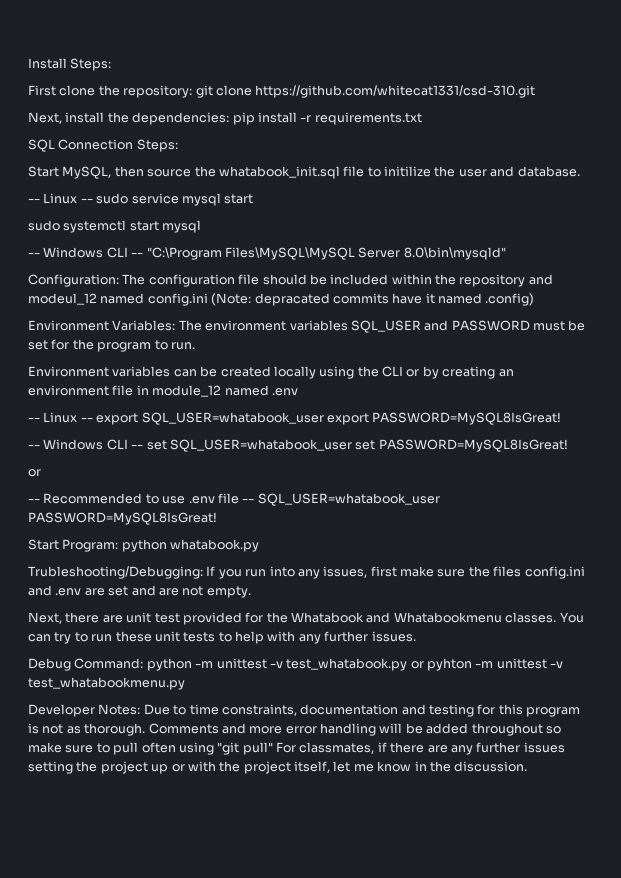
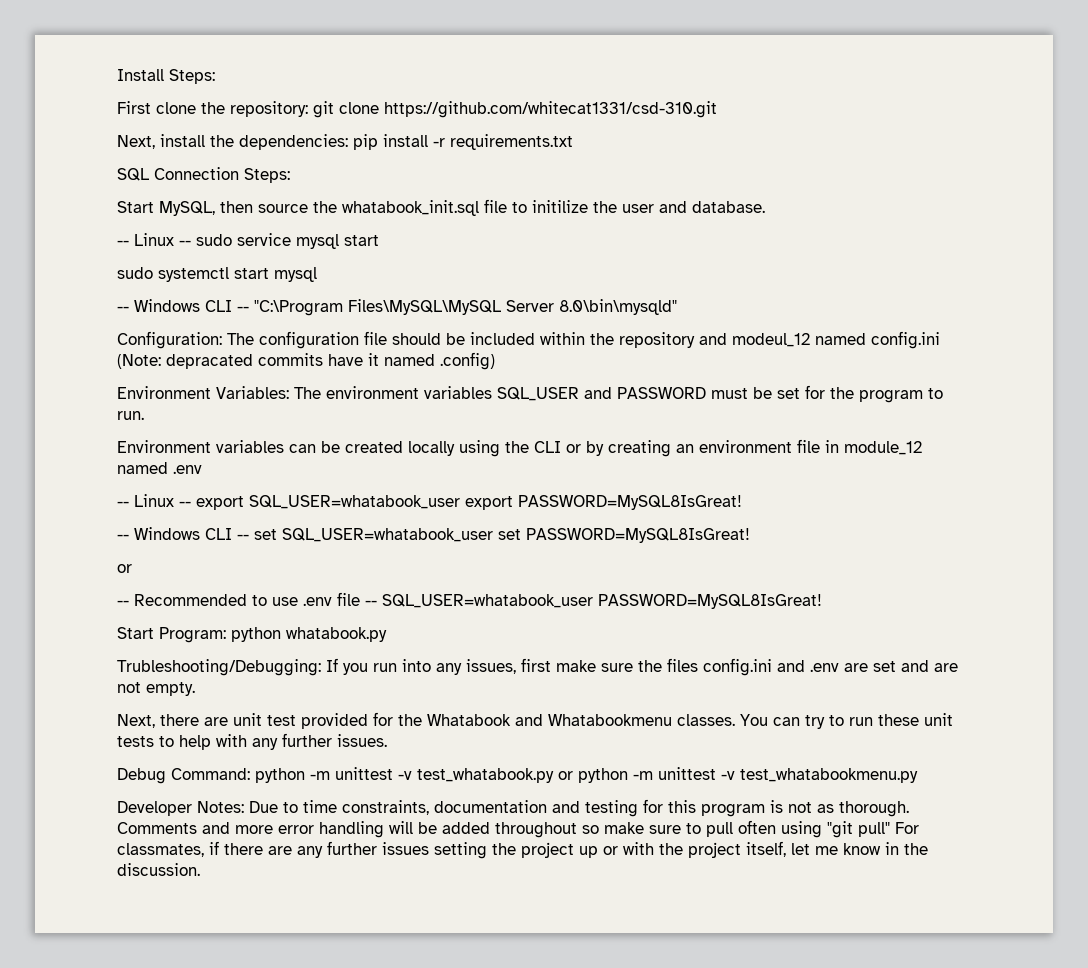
[427,658,472,671] pyhton -> [578,768,628,783] python

